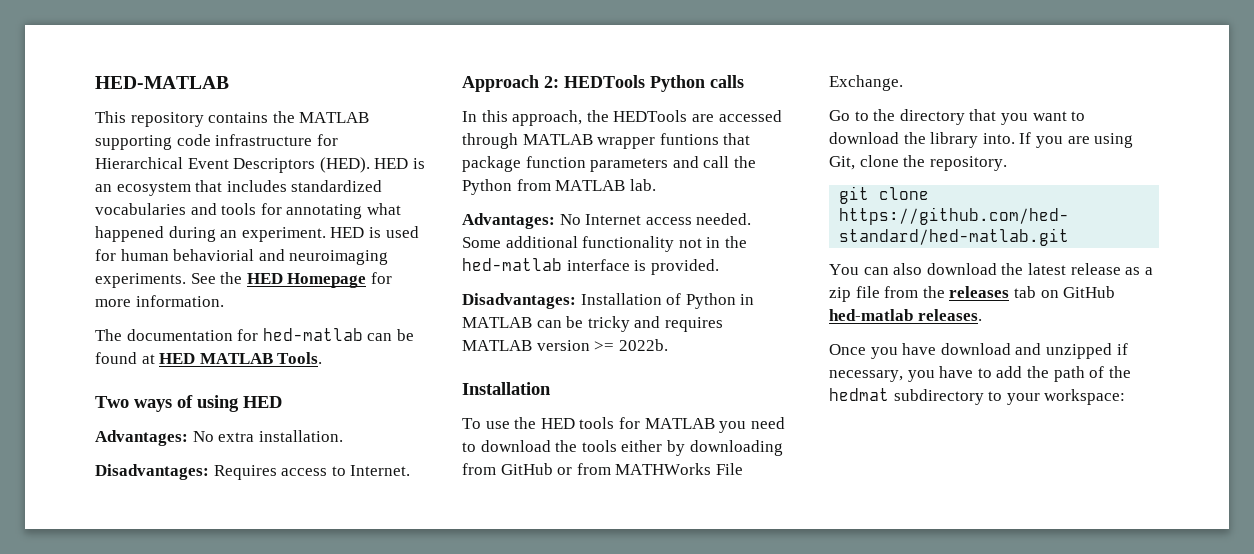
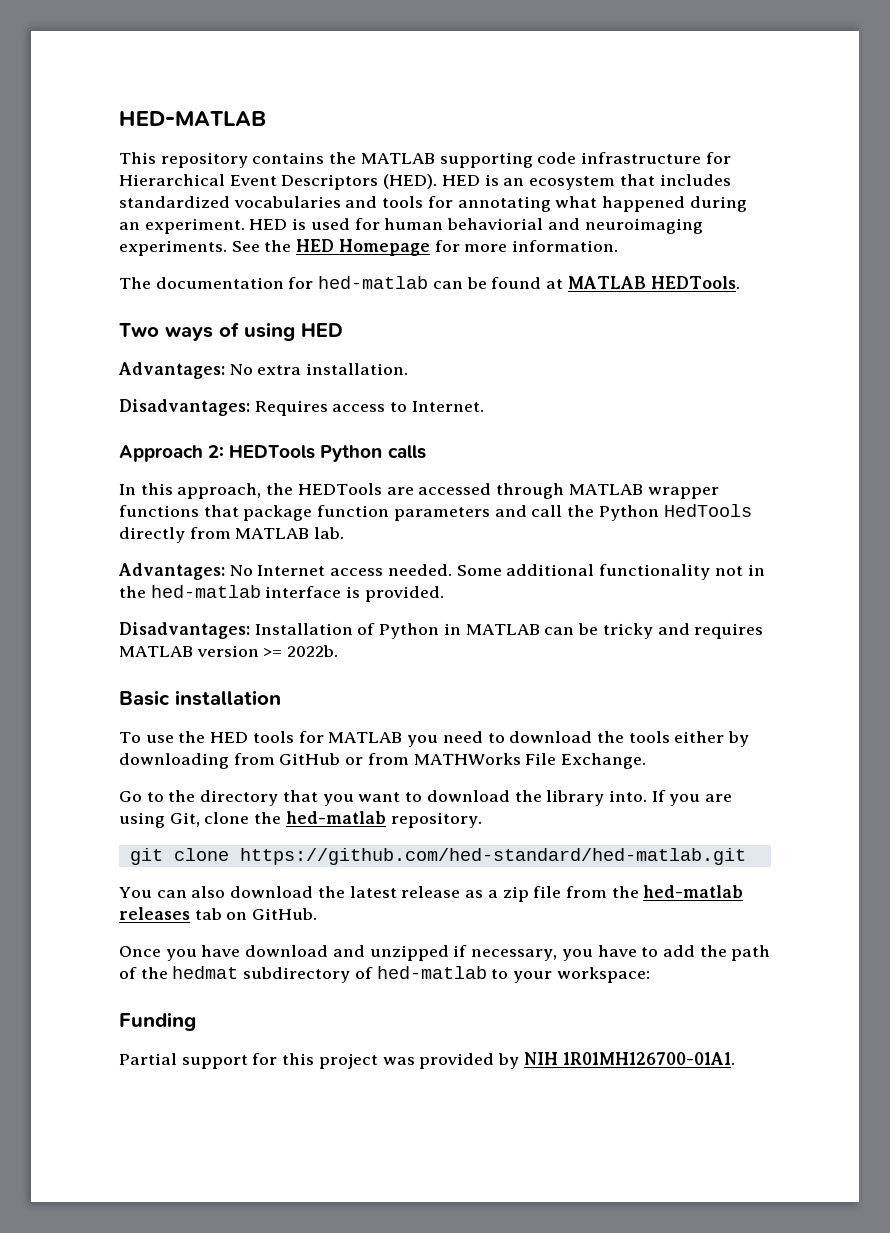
[159,352,323,364] HED MATLAB Tools. -> [567,276,740,289] MATLAB HEDTools.
[659,133,719,145] funtions -> [119,505,199,517] functions
(512, 187) none -> [663,504,752,517] [119,527,185,543] HedTools directly
[462,382,551,395] Installation -> [119,690,281,706] Basic installation
(926, 161) none -> [285,811,386,824] hed-matlab
(945, 292) none -> [643,885,744,898] hed-matlab
[1063,286,1116,298] [829,309,982,321] GitHub hed-matlab releases. -> [252,908,318,920] GitHub.
(984, 397) none -> [354,966,487,979] of hed-matlab
(1126, 397) none -> [119,1012,196,1031] [119,1052,735,1069] // Funding // Partial support for this project was provided by NIH 1R01MH126700-01A1.

